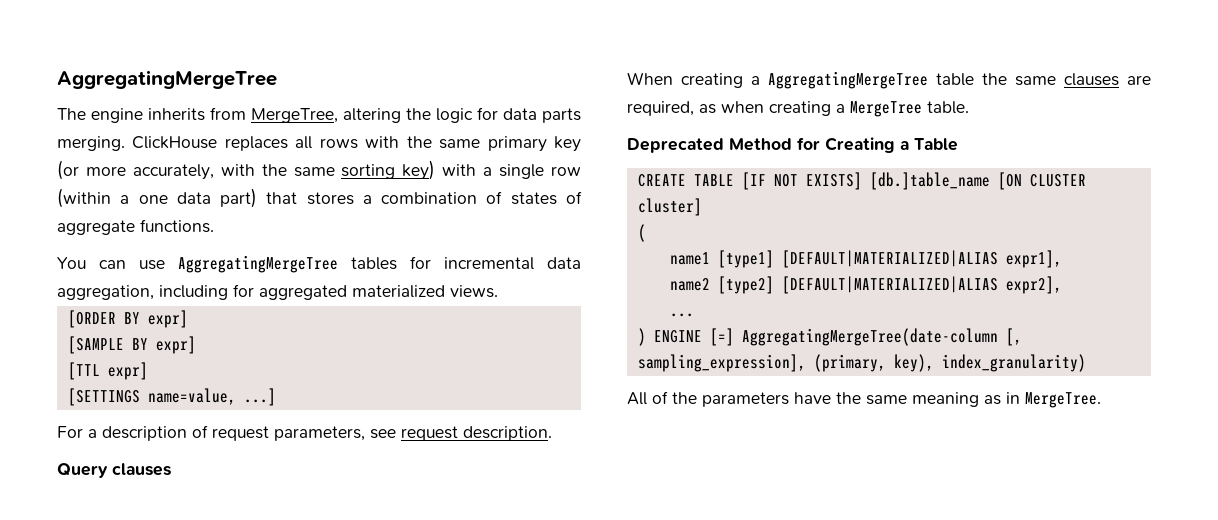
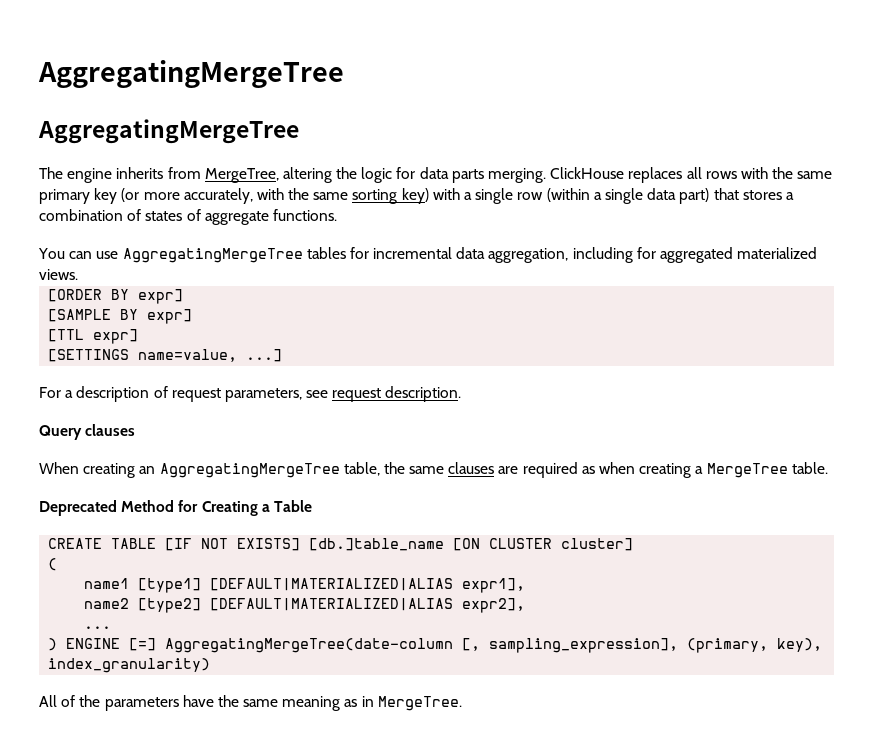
[57,70,277,89] AggregatingMergeTree -> [38,60,344,88] [38,119,299,144] AggregatingMergeTree // AggregatingMergeTree
[138,195,168,204] one -> [604,188,643,204] single
[751,71,974,89] a AggregatingMergeTree table -> [139,462,380,478] an AggregatingMergeTree table,
[627,101,694,116] required, -> [522,462,578,478] required

